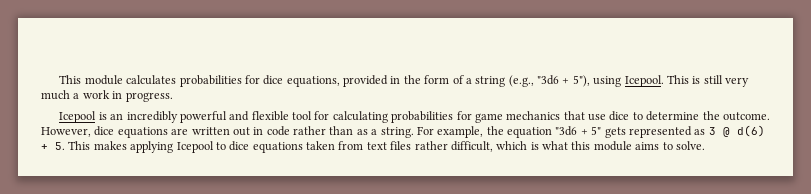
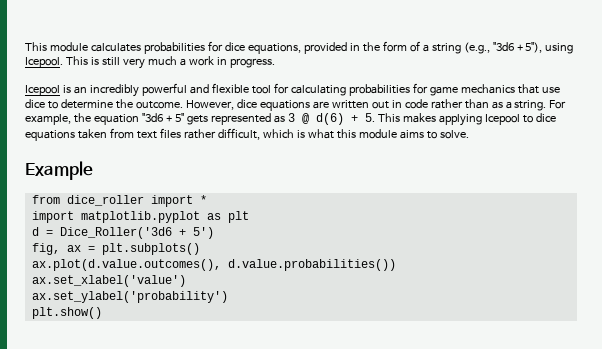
(705, 145) none -> [25,161,93,180] [31,195,207,207] [31,211,249,223] [31,227,214,239] [31,243,200,255] [31,259,396,271] [31,275,186,287] [31,291,228,303] [31,307,102,319] // Example // from dice_roller import * // import matplotlib.pyplot as plt // d = Dice_Roller('3d6 + 5') // fig, ax = plt.subplots() // ax.plot(d.value.outcomes(), d.value.probabilities()) // ax.set_xlabel('value') // ax.set_ylabel('probability') // plt.show()

